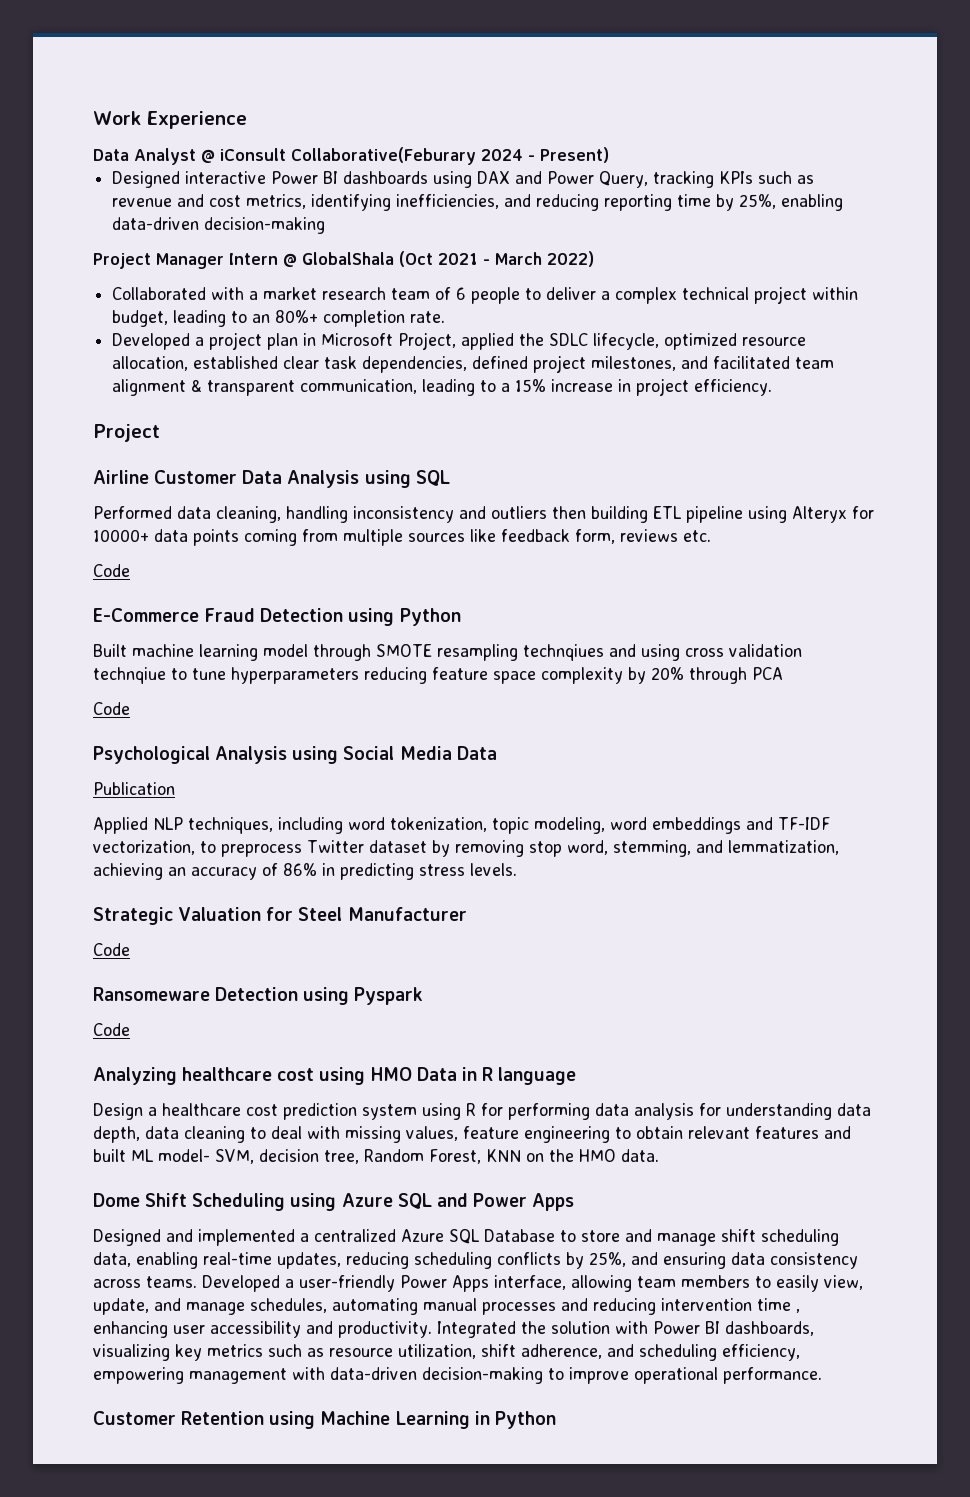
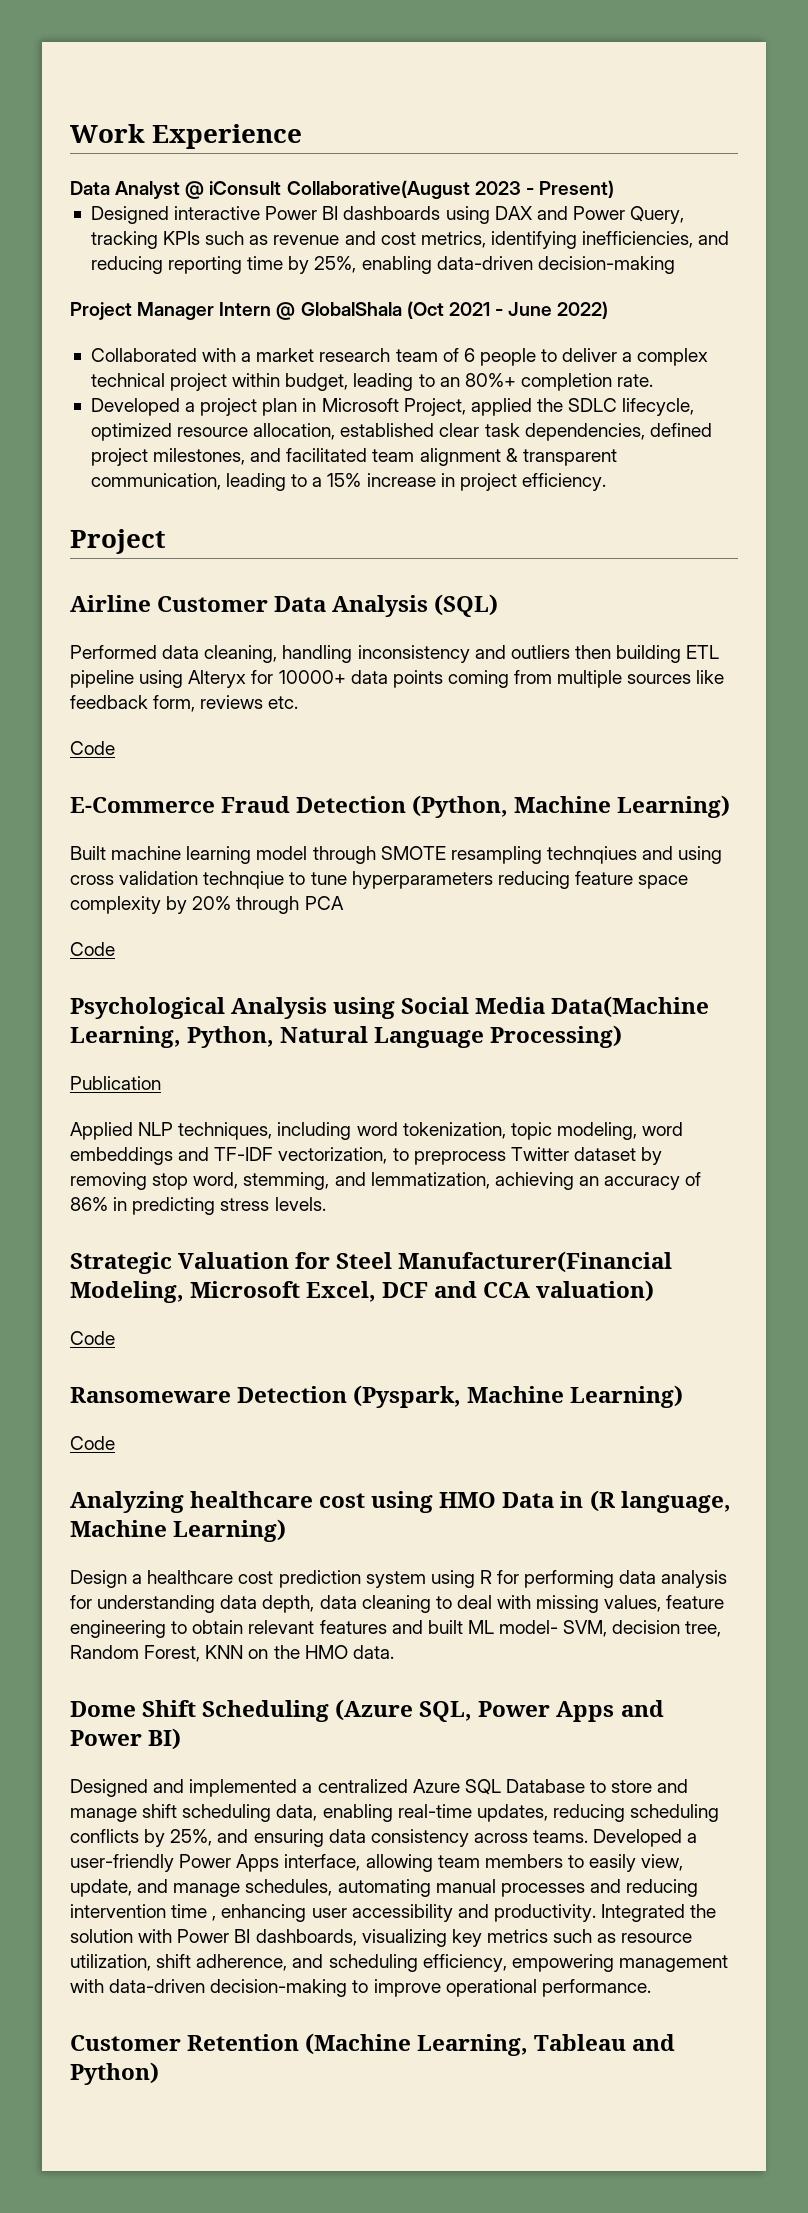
[291,147,523,165] Collaborative(Feburary 2024 -> [286,180,521,199] Collaborative(August 2023
[495,252,542,265] March -> [508,302,553,316] June
[364,470,450,488] using SQL -> [434,594,499,617] (SQL)
[348,608,461,626] using Python -> [412,795,731,818] (Python, Machine Learning)
[456,746,497,760] Data -> [551,996,710,1018] [70,1025,623,1048] Data(Machine Learning, Python, Natural Language Processing)
[347,907,467,921] Manufacturer -> [398,1251,673,1273] [70,1280,655,1303] Manufacturer(Financial Modeling, Microsoft Excel, DCF and CCA valuation)
[303,987,424,1005] using Pyspark -> [353,1385,684,1408] (Pyspark, Machine Learning)
[481,1067,577,1085] R language -> [589,1490,731,1513] [70,1519,287,1542] (R language, Machine Learning)
[290,1193,575,1211] using Azure SQL and Power Apps -> [335,1699,664,1722] [70,1728,182,1750] (Azure SQL, Power Apps and Power BI)
[269,1411,556,1429] using Machine Learning in Python -> [305,2033,676,2056] [70,2062,159,2085] (Machine Learning, Tableau and Python)

